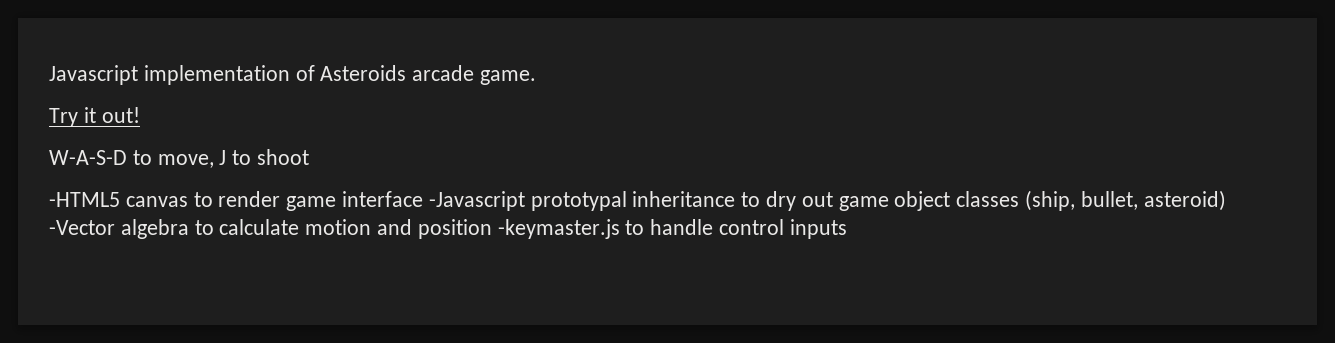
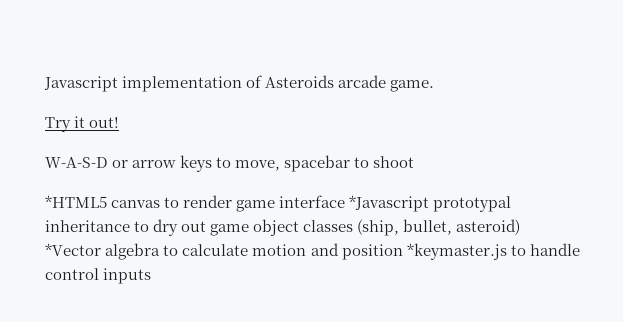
(127, 157) none -> [112,155,213,172] or arrow keys
[219,150,227,165] J -> [284,155,351,172] spacebar
[49,192,120,207] -HTML5 -> [45,195,107,208] *HTML5
[428,191,525,211] -Javascript -> [349,195,430,212] *Javascript
[49,220,115,235] -Vector -> [45,243,101,256] *Vector
[497,219,620,239] -keymaster.js -> [406,243,507,260] *keymaster.js

